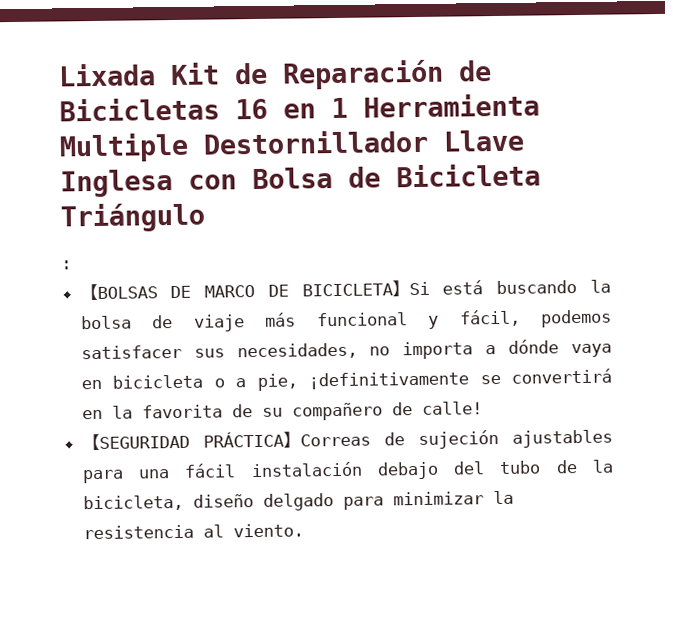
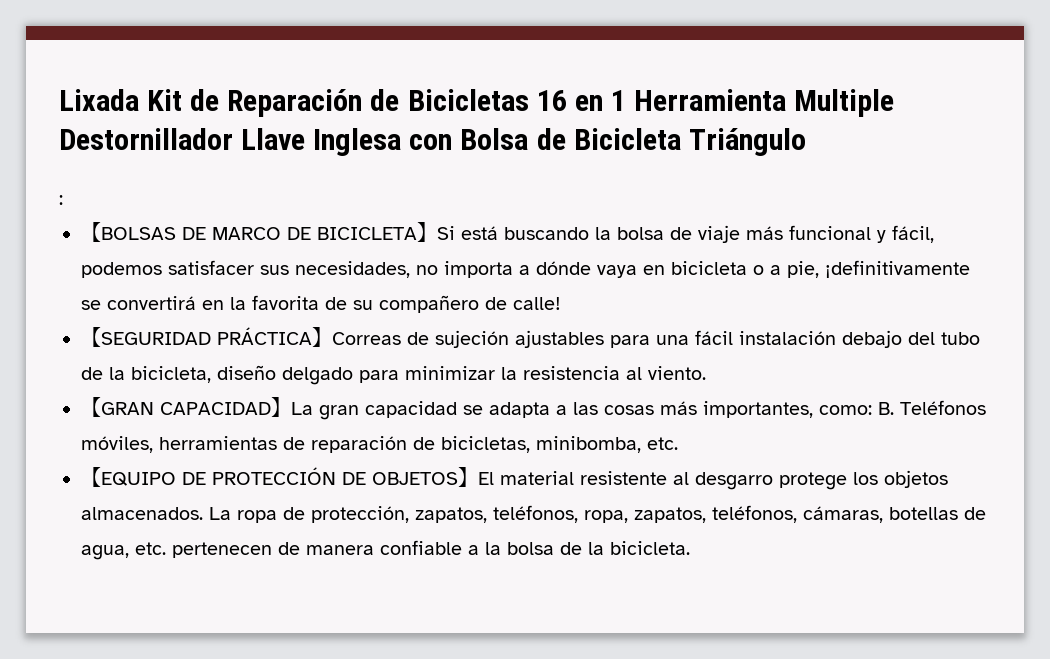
(304, 530) none -> [81,397,986,420] [81,436,678,453] [81,467,948,490] [81,505,986,523] [81,540,690,560] // 【GRAN CAPACIDAD】La gran capacidad se adapta a las cosas más importantes, como: B. Teléfonos móviles, herramientas de reparación de bicicletas, minibomba, etc. // 【EQUIPO DE PROTECCIÓN DE OBJETOS】El material resistente al desgarro protege los objetos almacenados. La ropa de protección, zapatos, teléfonos, ropa, zapatos, teléfonos, cámaras, botellas de agua, etc. pertenecen de manera confiable a la bolsa de la bicicleta.

